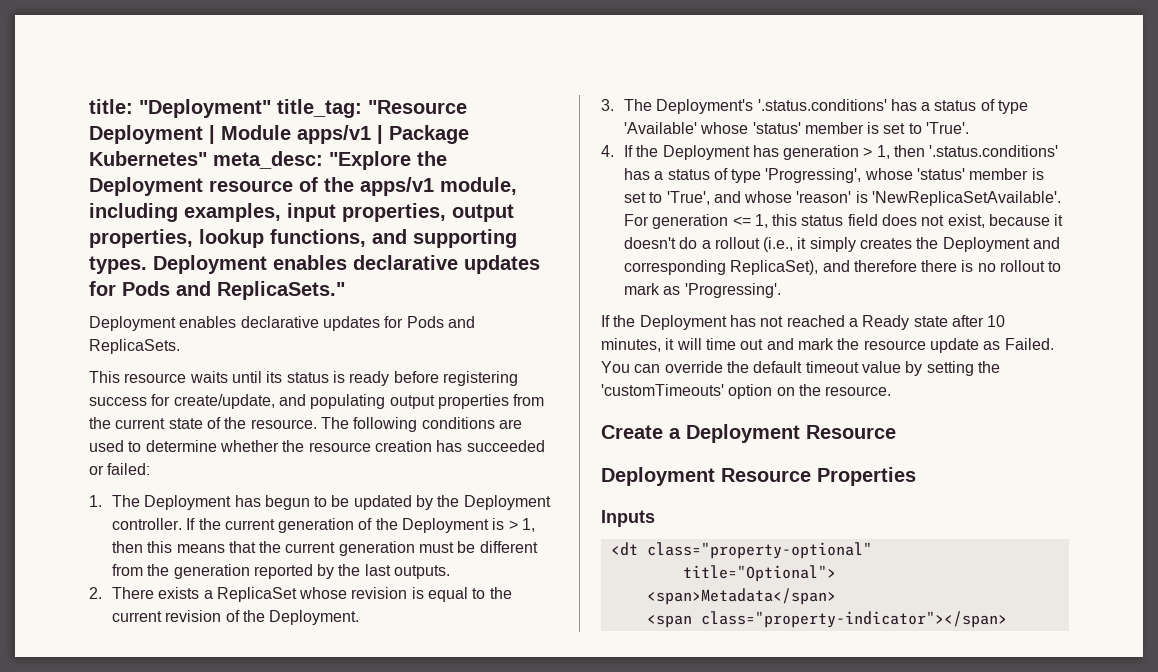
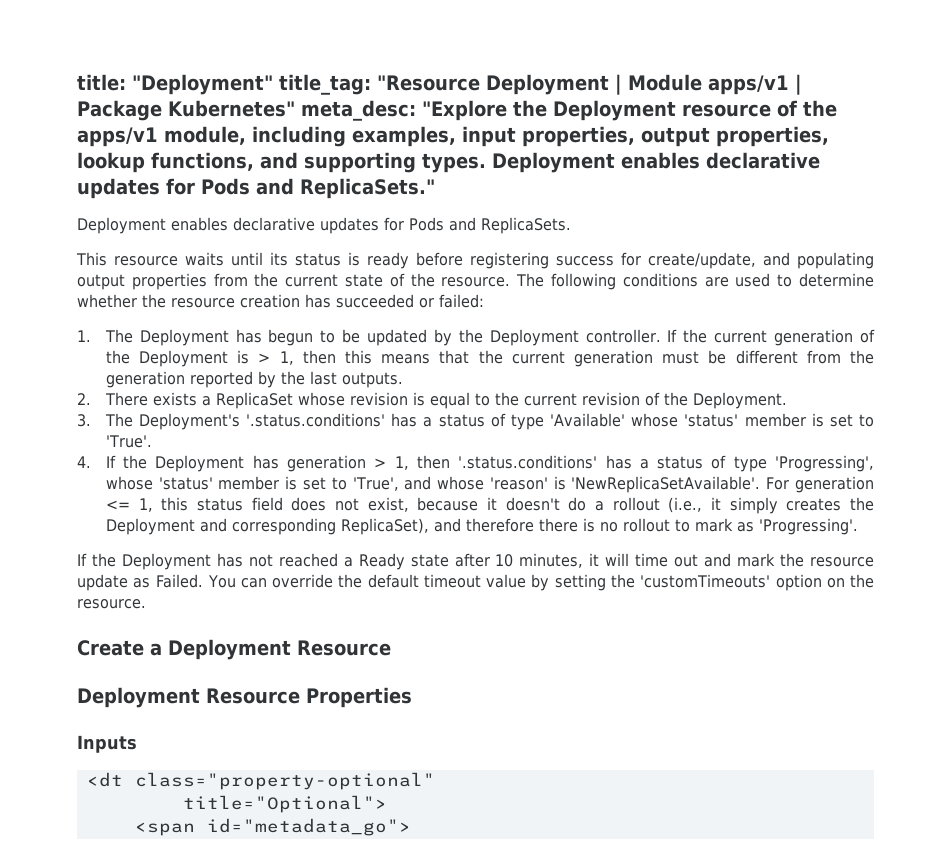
[646,588,836,605] // <span>Metadata</span> -> (387, 804) none
[700,611,1007,628] class="property-indicator"></span> -> [206,818,411,836] id="metadata_go">

